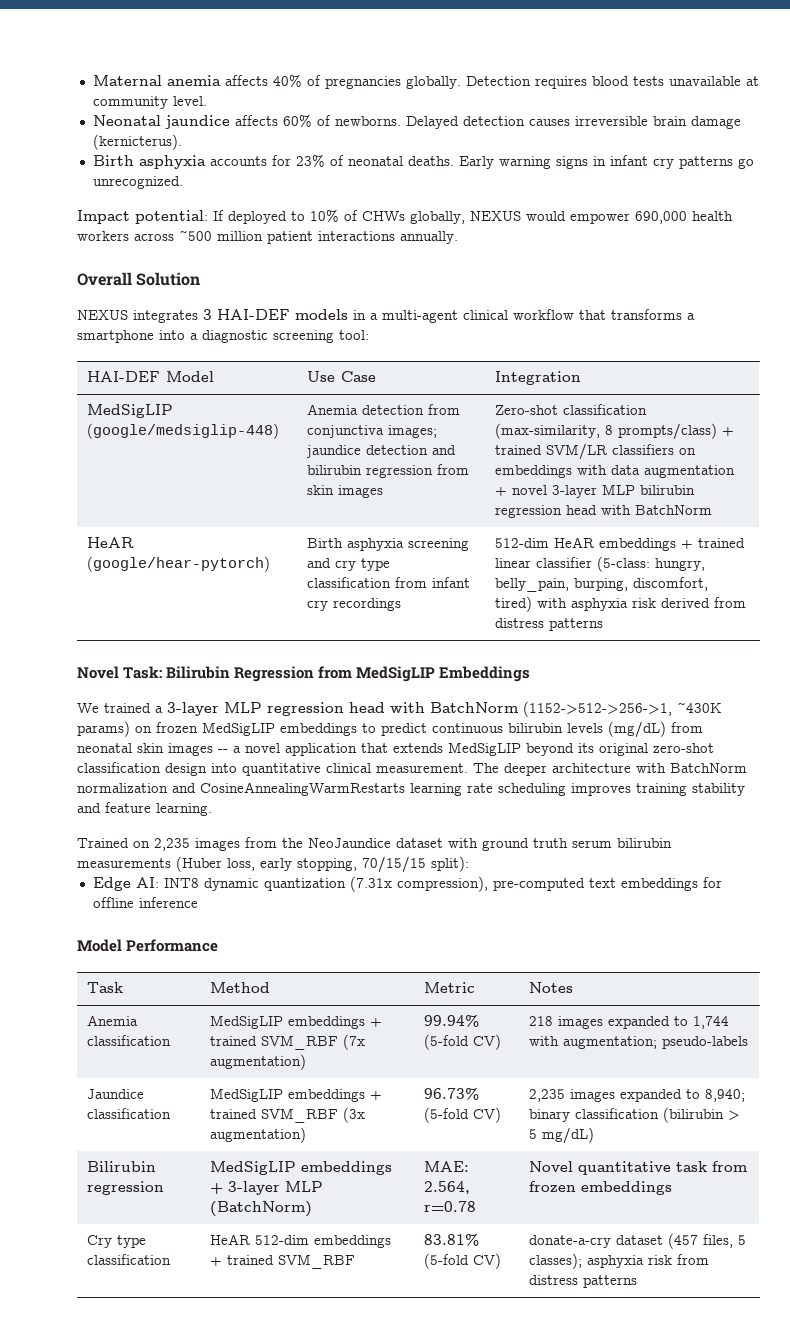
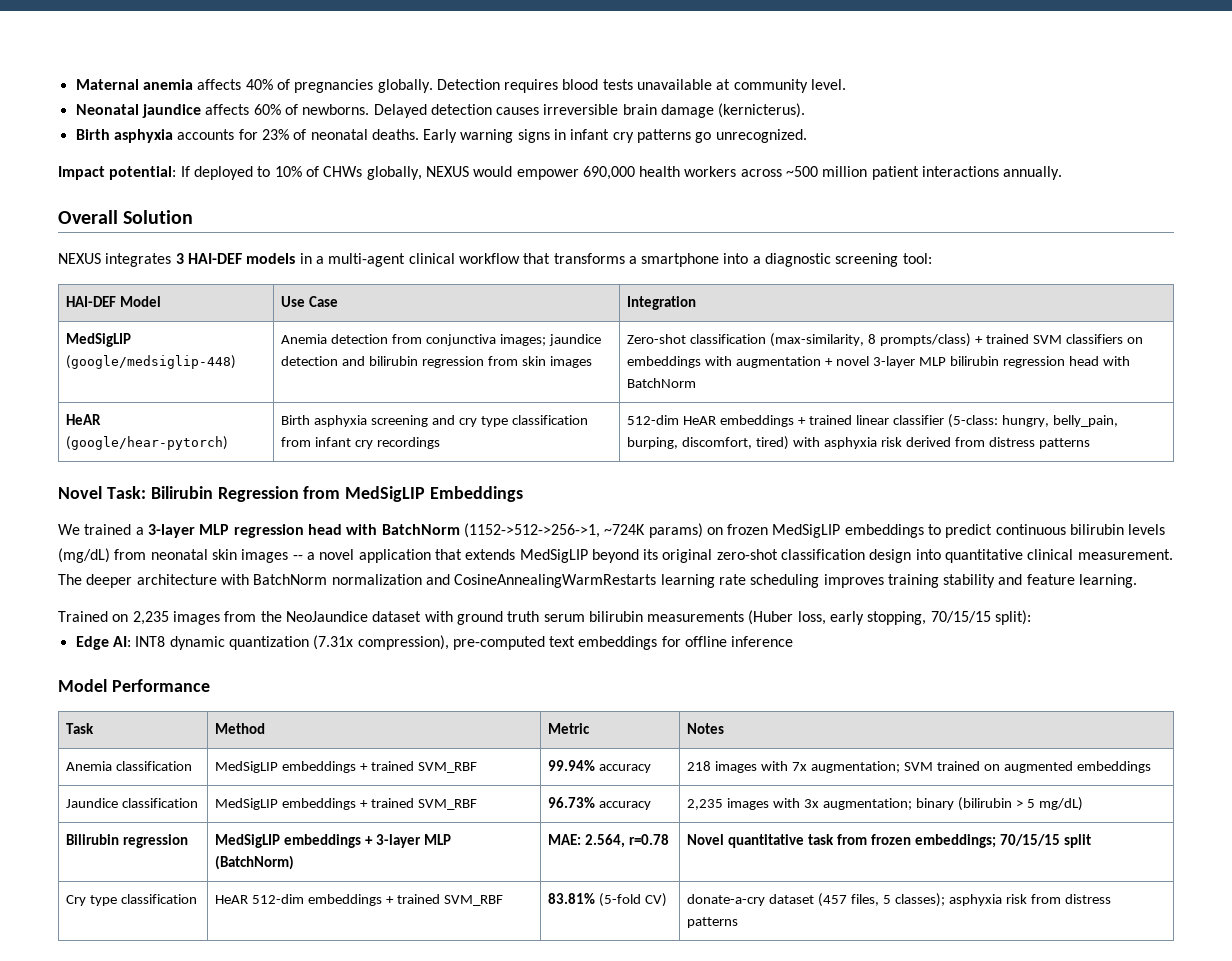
[546,443,608,460] SVM/LR -> [1032,335,1062,344] SVM
[611,465,641,475] data -> (733, 361) none
[677,702,722,713] ~430K -> [604,524,646,535] ~724K
[343,1034,366,1050] [210,1054,307,1070] (7x augmentation) -> (478, 767) none
[424,1034,502,1050] (5-fold CV) -> [599,764,652,773] accuracy
[608,1016,730,1029] [529,1036,749,1049] expanded to 1,744 with augmentation; pseudo-labels -> [761,761,1151,773] with 7x augmentation; SVM trained on augmented embeddings
[343,1107,366,1123] [210,1127,307,1143] (3x augmentation) -> (478, 804) none
[424,1107,502,1123] [529,1089,746,1102] [529,1108,660,1122] (5-fold CV) | 2,235 images expanded to 8,940; binary classification -> [599,801,652,810] [687,798,955,810] accuracy | 2,235 images with 3x augmentation; binary
[581,1181,673,1195] embeddings -> [915,834,1091,848] embeddings; 70/15/15 split

